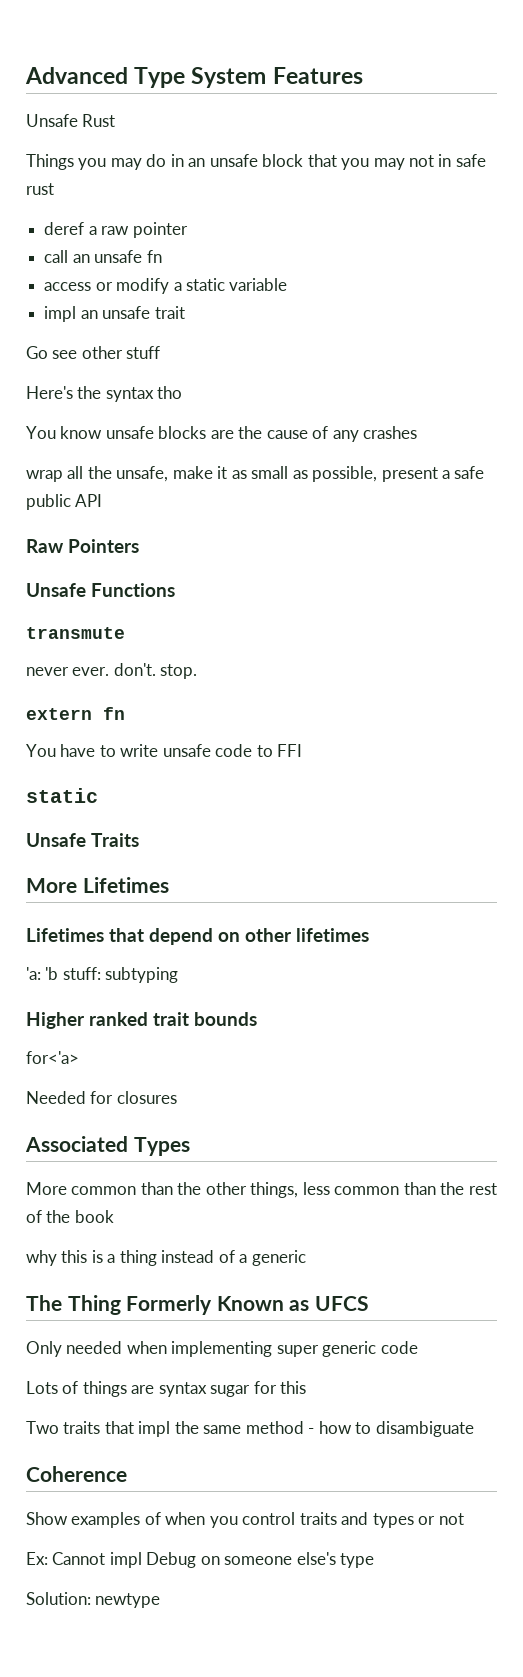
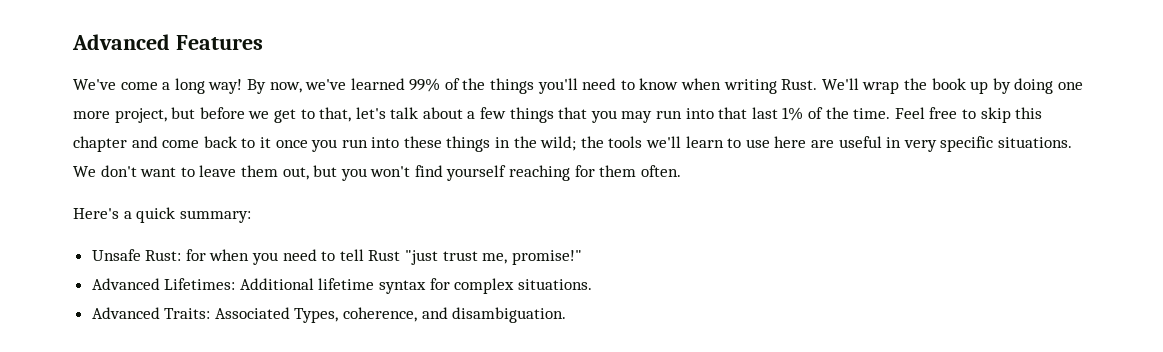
[25,67,267,88] Advanced Type System -> [72,34,170,50] Advanced
[26,114,116,127] [26,154,486,170] [26,183,54,195] [44,222,188,238] [44,250,162,263] [44,278,288,294] [44,306,185,322] [26,346,161,359] [26,386,183,402] [26,426,418,442] [26,466,485,482] [26,494,103,510] [26,539,139,553] [26,583,175,597] [26,627,125,639] [26,663,198,679] [26,707,125,720] [26,744,303,757] [26,788,98,803] [26,833,139,847] [26,877,169,893] [26,928,369,945] [26,967,179,983] [26,1012,257,1029] [26,1051,79,1064] [26,1091,177,1104] [25,1136,190,1156] [26,1182,497,1198] [26,1210,114,1223] [26,1250,306,1266] [26,1295,369,1315] [26,1341,418,1357] [26,1381,307,1397] [26,1421,474,1437] [26,1466,127,1482] [26,1512,464,1528] [26,1552,375,1568] [26,1592,161,1608] Unsafe Rust // Things you may do in an unsafe block that you may not in safe rust // deref a raw pointer // call an unsafe fn // access or modify a static variable // impl an unsafe trait // Go see other stuff // Here's the syntax tho // You know unsafe blocks are the cause of any crashes // wrap all the unsafe, make it as small as possible, present a safe public API // Raw Pointers // Unsafe Functions // transmute // never ever. don't. stop. // extern fn // You have to write unsafe code to FFI // static // Unsafe Traits // More Lifetimes // Lifetimes that depend on other lifetimes // 'a: 'b stuff: subtyping // Higher ranked trait bounds // for<'a> // Needed for closures // Associated Types // More common than the other things, less common than the rest of the book // why this is a thing instead of a generic // The Thing Formerly Known as UFCS // Only needed when implementing super generic code // Lots of things are syntax sugar for this // Two traits that impl the same method - how to disambiguate // Coherence // Show examples of when you control traits and types or not // Ex: Cannot impl Debug on someone else's type // Solution: newtype -> [73,78,1083,94] [73,107,1043,123] [73,136,1072,152] [73,165,681,181] [73,207,251,223] [91,249,582,265] [91,278,592,294] [91,307,567,323] We've come a long way! By now, we've learned 99% of the things you'll need to know when writing Rust. We'll wrap the book up by doing one more project, but before we get to that, let's talk about a few things that you may run into that last 1% of the time. Feel free to skip this chapter and come back to it once you run into these things in the wild; the tools we'll learn to use here are useful in very specific situations. We don't want to leave them out, but you won't find yourself reaching for them often. // Here's a quick summary: // Unsafe Rust: for when you need to tell Rust "just trust me, promise!" // Advanced Lifetimes: Additional lifetime syntax for complex situations. // Advanced Traits: Associated Types, coherence, and disambiguation.

